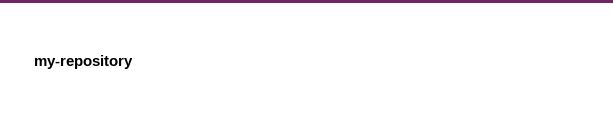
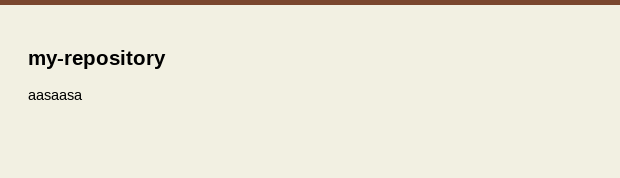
(133, 62) none -> [28,92,83,100] // aasaasa

